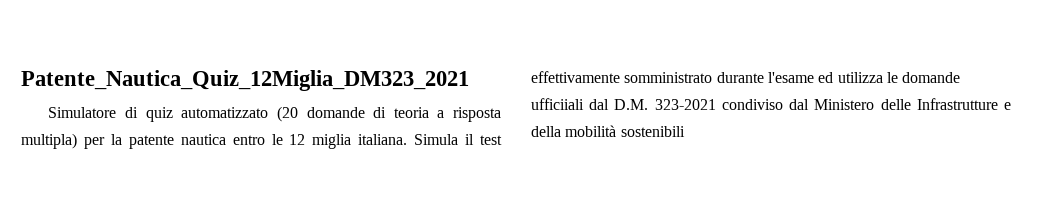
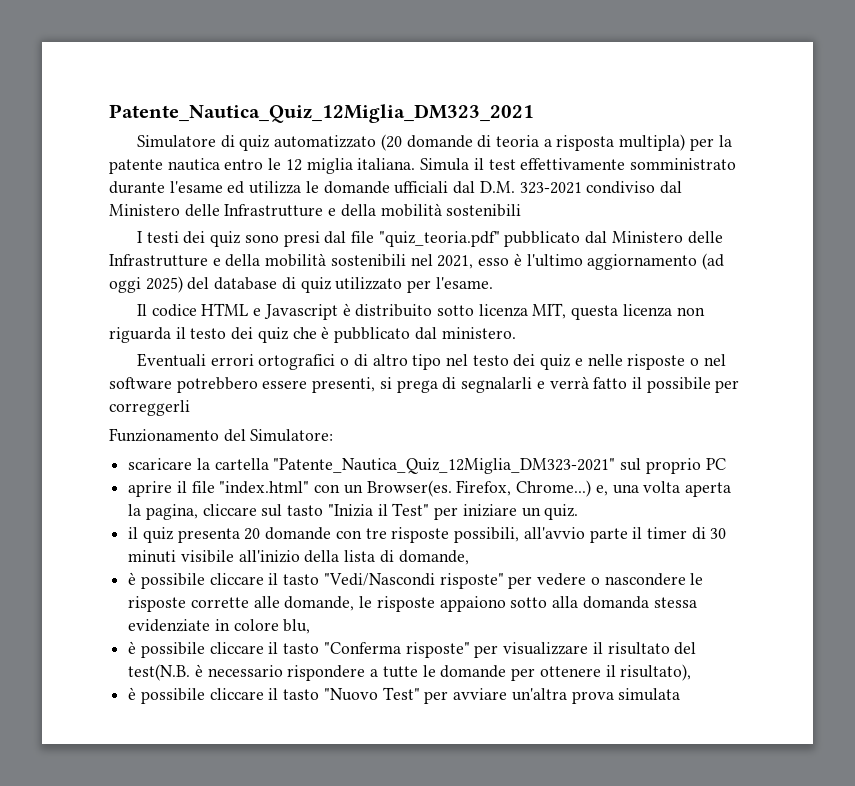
[531,98,584,110] ufficiiali -> [394,181,449,194] ufficiali
(685, 131) none -> [136,231,723,247] [109,253,724,270] [109,276,493,293] [136,303,705,320] [109,326,516,343] [136,353,726,370] [109,376,740,393] [109,400,190,416] [109,428,334,442] [128,458,726,474] [128,480,731,497] [128,503,579,520] [128,527,727,543] [128,550,469,565] [128,572,704,589] [128,596,697,612] [128,619,311,634] [128,641,697,658] [128,664,692,681] [128,687,681,704] // I testi dei quiz sono presi dal file "quiz_teoria.pdf" pubblicato dal Ministero delle Infrastrutture e della mobilità sostenibili nel 2021, esso è l'ultimo aggiornamento (ad oggi 2025) del database di quiz utilizzato per l'esame. // Il codice HTML e Javascript è distribuito sotto licenza MIT, questa licenza non riguarda il testo dei quiz che è pubblicato dal ministero. // Eventuali errori ortografici o di altro tipo nel testo dei quiz e nelle risposte o nel software potrebbero essere presenti, si prega di segnalarli e verrà fatto il possibile per correggerli // Funzionamento del Simulatore: // scaricare la cartella "Patente_Nautica_Quiz_12Miglia_DM323-2021" sul proprio PC // aprire il file "index.html" con un Browser(es. Firefox, Chrome...) e, una volta aperta la pagina, cliccare sul tasto "Inizia il Test" per iniziare un quiz. // il quiz presenta 20 domande con tre risposte possibili, all'avvio parte il timer di 30 minuti visibile all'inizio della lista di domande, // è possibile cliccare il tasto "Vedi/Nascondi risposte" per vedere o nascondere le risposte corrette alle domande, le risposte appaiono sotto alla domanda stessa evidenziate in colore blu, // è possibile cliccare il tasto "Conferma risposte" per visualizzare il risultato del test(N.B. è necessario rispondere a tutte le domande per ottenere il risultato), // è possibile cliccare il tasto "Nuovo Test" per avviare un'altra prova simulata

